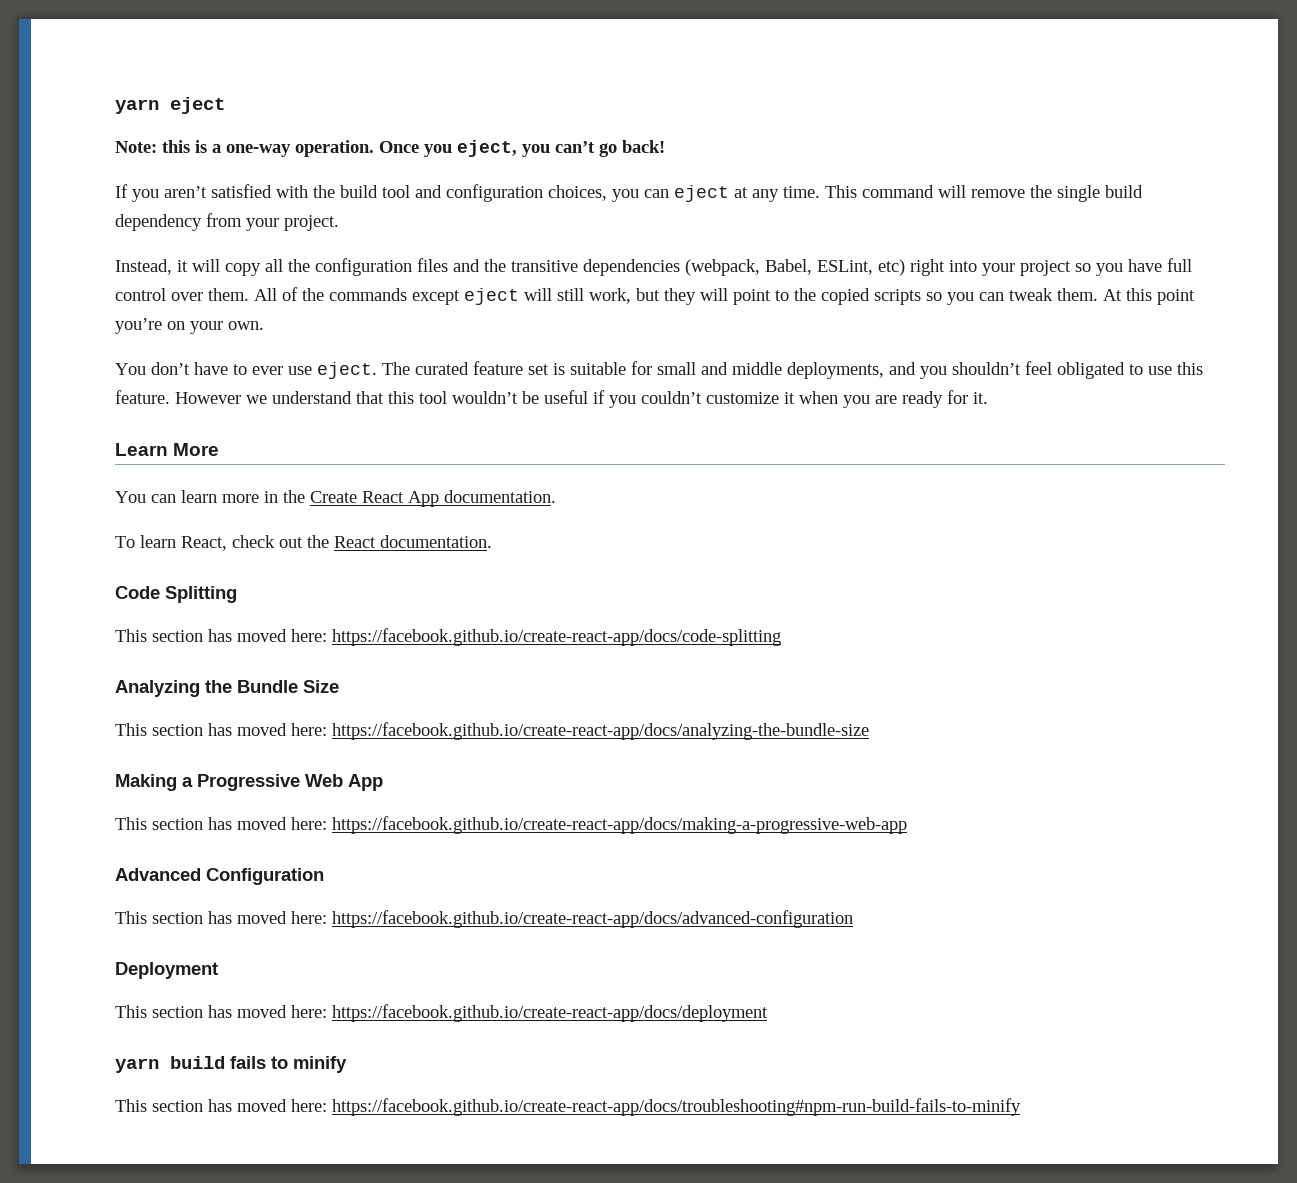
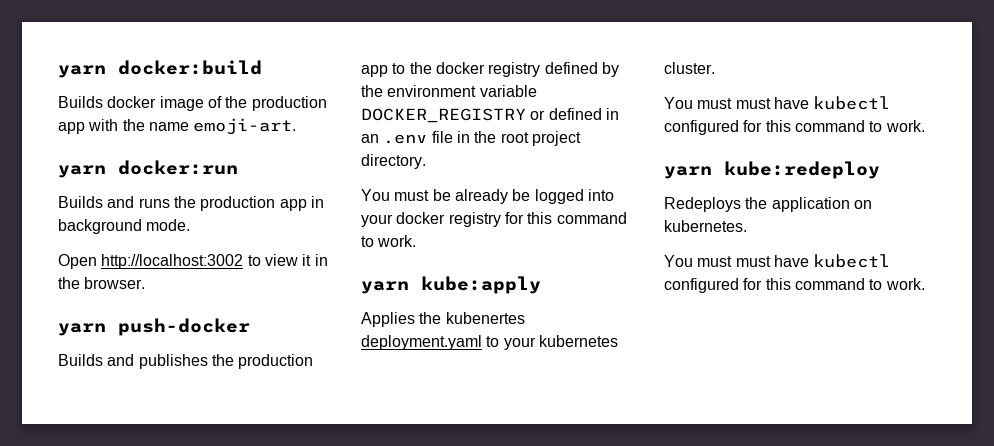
[115,97,225,114] [115,140,665,157] [115,184,1143,202] [115,213,339,231] [115,258,1192,276] [115,287,1195,305] [115,318,264,334] [115,361,1203,379] [115,390,988,408] [115,443,220,456] [115,490,556,507] [115,535,492,551] [115,586,237,603] [115,628,781,646] [115,680,339,697] [115,722,869,740] [115,774,383,791] [115,816,907,834] [115,868,324,885] [115,910,853,928] [115,962,218,979] [115,1004,768,1022] [115,1056,347,1073] [115,1098,1021,1116] yarn eject // Note: this is a one-way operation. Once you eject, you can’t go back! // If you aren’t satisfied with the build tool and configuration choices, you can eject at any time. This command will remove the single build dependency from your project. // Instead, it will copy all the configuration files and the transitive dependencies (webpack, Babel, ESLint, etc) right into your project so you have full control over them. All of the commands except eject will still work, but they will point to the copied scripts so you can tweak them. At this point you’re on your own. // You don’t have to ever use eject. The curated feature set is suitable for small and middle deployments, and you shouldn’t feel obligated to use this feature. However we understand that this tool wouldn’t be useful if you couldn’t customize it when you are ready for it. // Learn More // You can learn more in the Create React App documentation. // To learn React, check out the React documentation. // Code Splitting // This section has moved here: https://facebook.github.io/create-react-app/docs/code-splitting // Analyzing the Bundle Size // This section has moved here: https://facebook.github.io/create-react-app/docs/analyzing-the-bundle-size // Making a Progressive Web App // This section has moved here: https://facebook.github.io/create-react-app/docs/making-a-progressive-web-app // Advanced Configuration // This section has moved here: https://facebook.github.io/create-react-app/docs/advanced-configuration // Deployment // This section has moved here: https://facebook.github.io/create-react-app/docs/deployment // yarn build fails to minify // This section has moved here: https://facebook.github.io/create-react-app/docs/troubleshooting#npm-run-build-fails-to-minify -> [58,60,262,78] [58,96,327,111] [58,118,297,135] [58,160,238,178] [58,196,324,211] [58,219,191,234] [58,254,328,269] [58,277,146,289] [58,318,250,336] [58,354,314,369] [361,62,619,77] [361,85,537,97] [361,108,619,123] [361,131,581,146] [361,154,426,169] [361,189,614,204] [361,212,627,227] [361,235,417,247] [361,276,541,294] [361,312,525,327] [361,335,618,350] [664,62,715,74] [664,96,891,110] [664,120,925,135] [664,161,880,179] [664,197,872,212] [664,220,747,232] [664,254,891,268] [664,278,925,293] yarn docker:build // Builds docker image of the production app with the name emoji-art. // yarn docker:run // Builds and runs the production app in background mode. // Open http://localhost:3002 to view it in the browser. // yarn push-docker // Builds and publishes the production app to the docker registry defined by the environment variable DOCKER_REGISTRY or defined in an .env file in the root project directory. // You must be already be logged into your docker registry for this command to work. // yarn kube:apply // Applies the kubenertes deployment.yaml to your kubernetes cluster. // You must must have kubectl configured for this command to work. // yarn kube:redeploy // Redeploys the application on kubernetes. // You must must have kubectl configured for this command to work.

